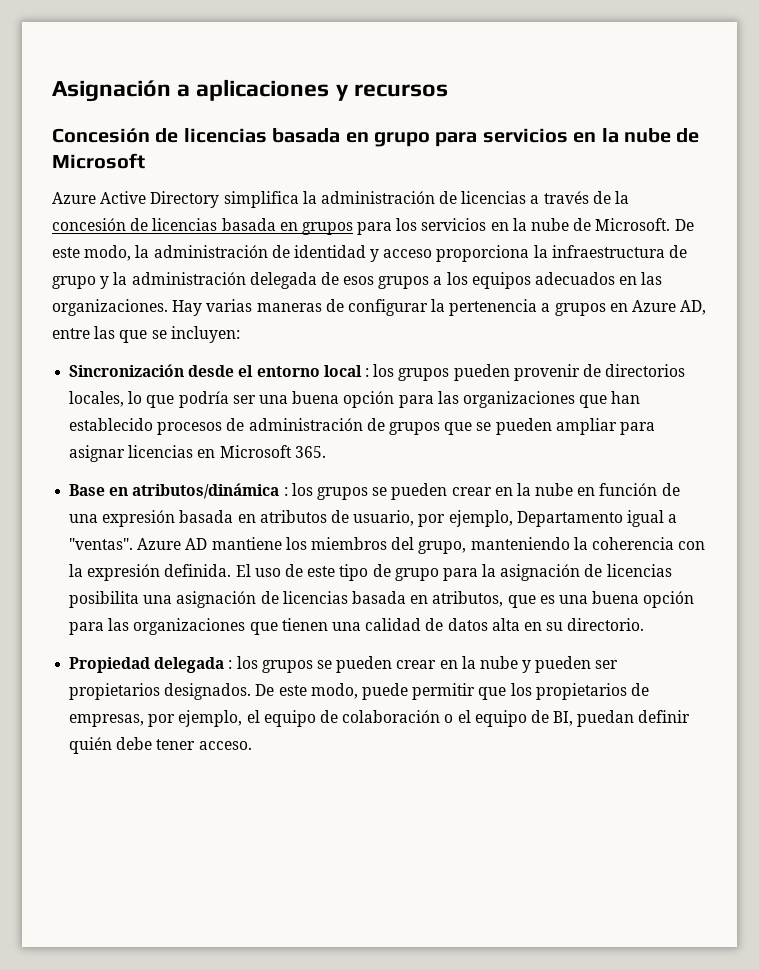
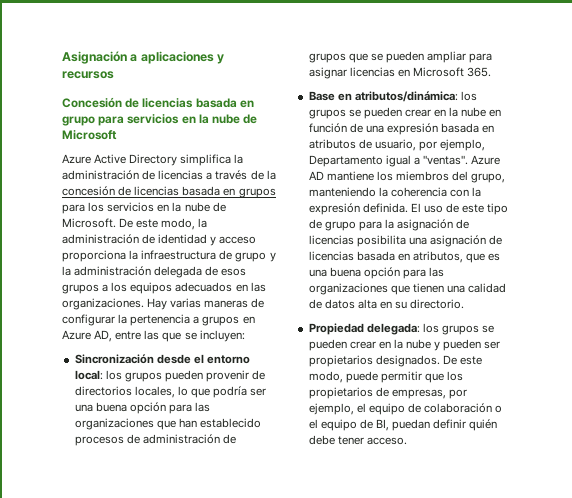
[323,365,369,377] local : -> [74,370,103,380] local:
[132,483,288,499] atributos/dinámica : -> [354,91,458,102] atributos/dinámica:
[154,657,233,673] delegada : -> [366,323,420,335] delegada:

